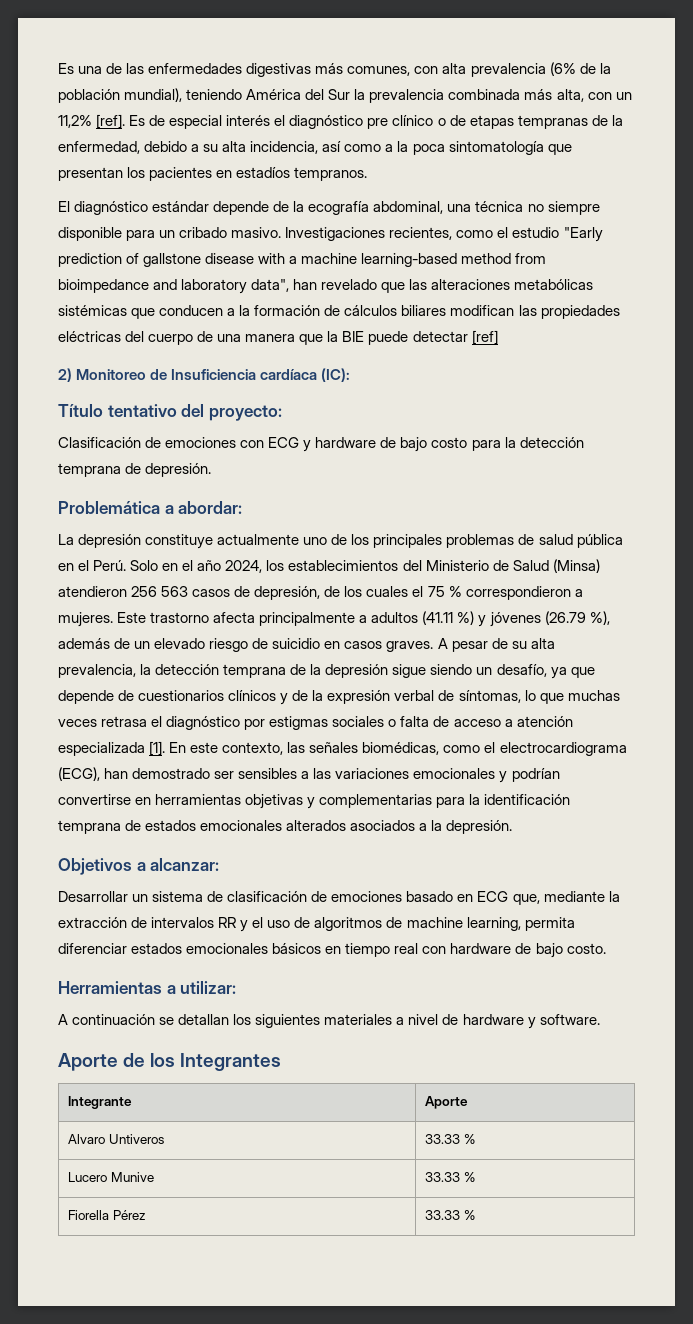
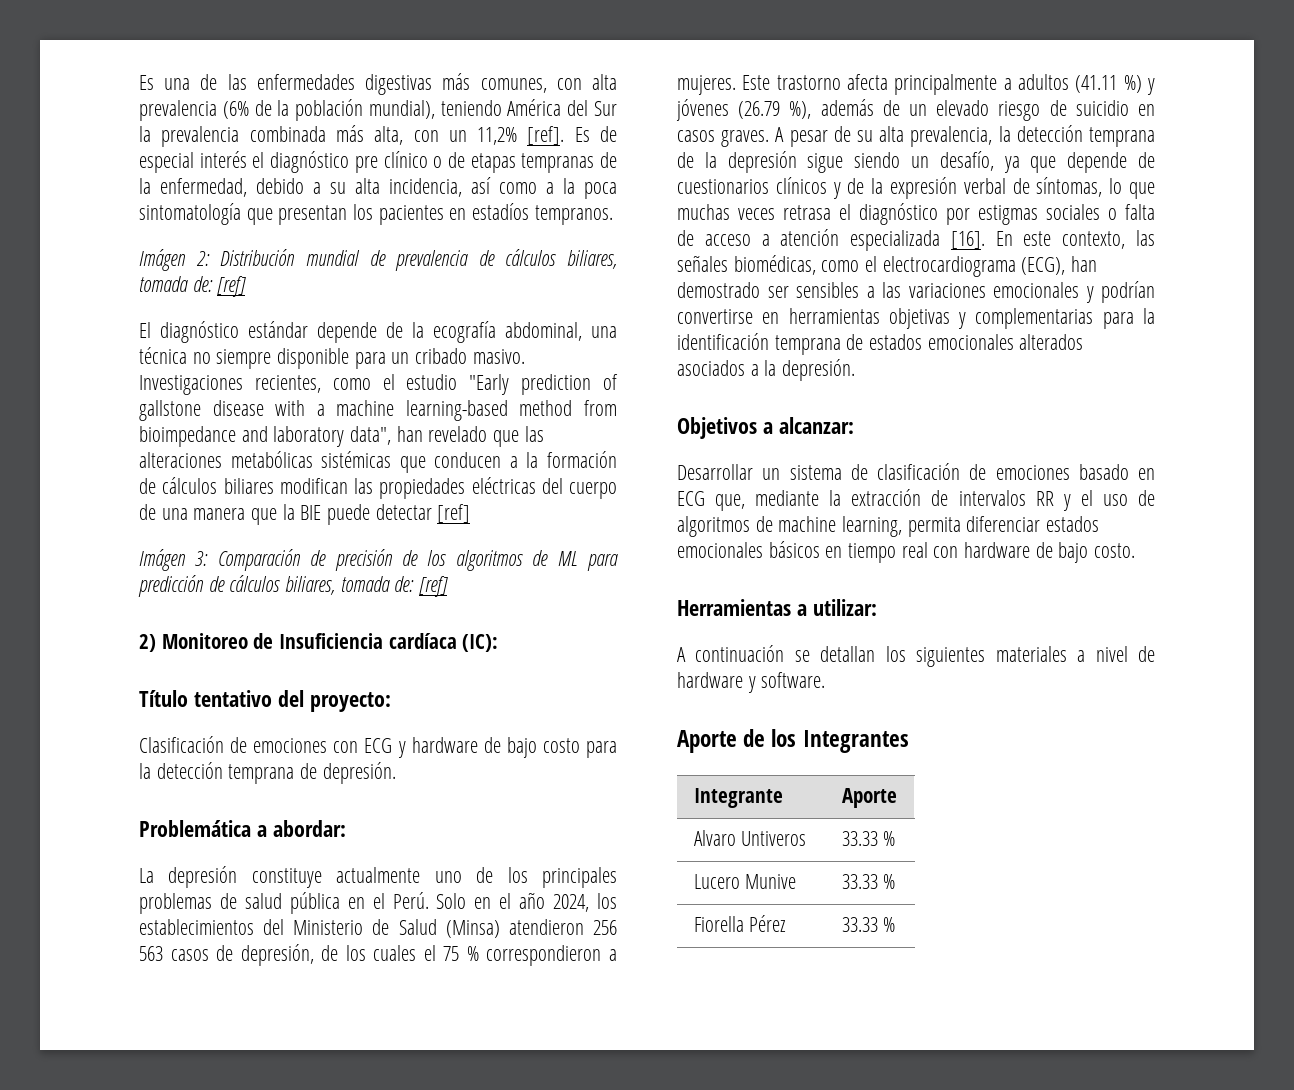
(368, 174) none -> [139,249,617,271] [139,276,247,297] // Imágen 2: Distribución mundial de prevalencia de cálculos biliares, tomada de: [ref]
(498, 337) none -> [139,549,618,571] [138,575,449,597] // Imágen 3: Comparación de precisión de los algoritmos de ML para predicción de cálculos biliares, tomada de: [ref]
[149,741,166,756] [1]. -> [950,231,985,249] [16].

